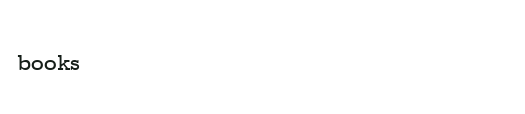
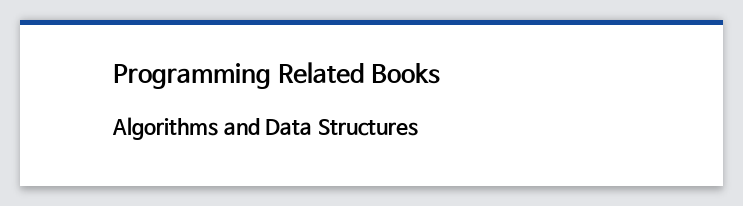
[17,55,80,70] books -> [113,62,441,89] [112,117,418,140] Programming Related Books // Algorithms and Data Structures

